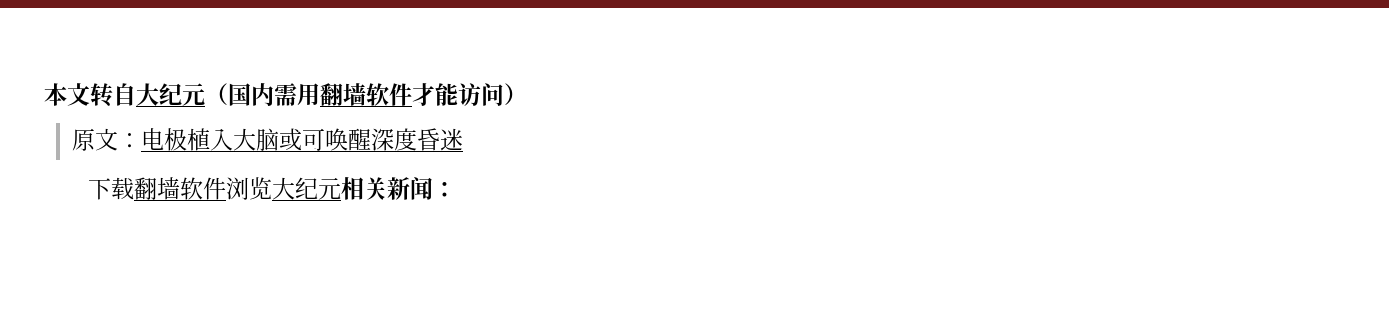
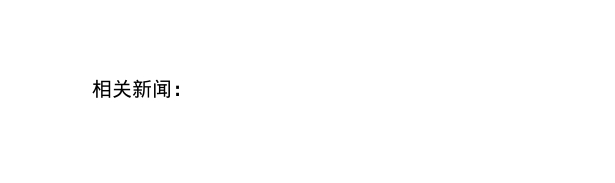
[44,83,527,107] [72,128,464,151] [87,177,341,200] 本文转自大纪元（国内需用翻墙软件才能访问） // 原文：电极植入大脑或可唤醒深度昏迷 // 下载翻墙软件浏览大纪元 -> (92, 88) none

